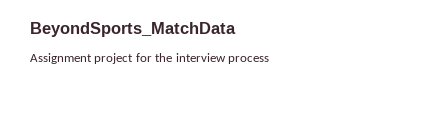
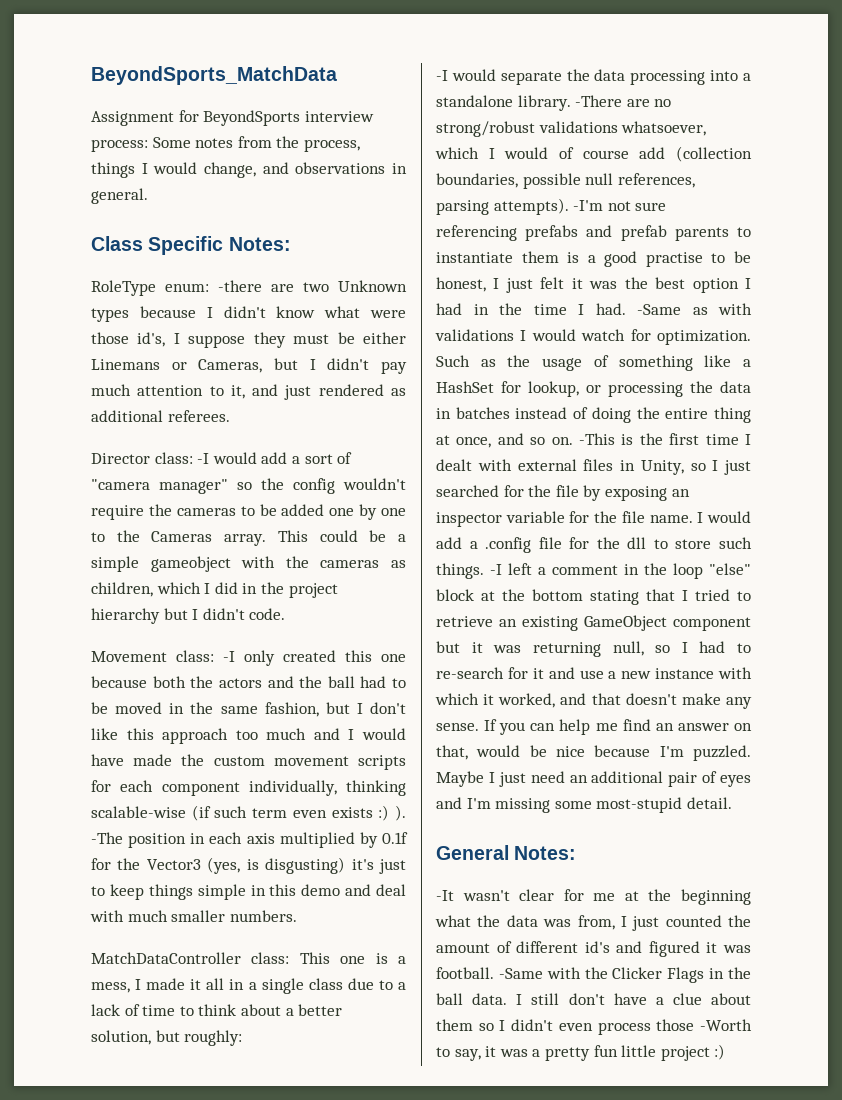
[94,53,269,64] project for the interview process -> [178,110,374,126] [91,136,360,152] [91,162,407,178] [91,188,148,204] [91,236,291,255] [91,280,407,296] [91,306,406,322] [91,332,406,348] [91,358,407,374] [91,384,406,400] [91,410,230,422] [91,452,353,464] [91,478,406,494] [91,504,406,520] [91,530,406,546] [91,556,406,572] [91,582,338,598] [91,608,286,624] [91,650,406,666] [91,676,406,688] [91,702,406,717] [91,728,406,744] [91,754,406,770] [91,780,406,796] [91,805,407,821] [91,832,408,848] [91,857,406,874] [91,884,406,900] [90,910,297,922] [91,952,406,964] [91,978,406,994] [91,1004,343,1016] [91,1030,243,1046] [436,69,751,85] [436,95,672,111] [436,121,707,137] [435,146,752,162] [436,173,695,189] [436,198,667,215] [436,225,751,241] [436,251,751,267] [436,277,751,293] [436,303,752,315] [435,329,751,345] [436,355,751,371] [436,381,751,397] [436,407,751,423] [436,433,751,448] [436,459,751,475] [436,485,690,501] [436,511,751,527] [436,537,752,553] [436,563,751,579] [436,589,751,605] [436,615,751,631] [436,641,751,657] [436,667,752,679] [435,693,752,709] [436,719,752,735] [436,745,751,761] [436,771,751,787] [436,797,732,813] [436,845,577,860] [436,889,751,905] [435,915,751,931] [436,941,751,957] [436,967,751,983] [436,993,751,1005] [436,1019,752,1035] [436,1044,726,1061] for BeyondSports interview process: Some notes from the process, things I would change, and observations in general. // Class Specific Notes: // RoleType enum: -there are two Unknown types because I didn't know what were those id's, I suppose they must be either Linemans or Cameras, but I didn't pay much attention to it, and just rendered as additional referees. // Director class: -I would add a sort of "camera manager" so the config wouldn't require the cameras to be added one by one to the Cameras array. This could be a simple gameobject with the cameras as children, which I did in the project hierarchy but I didn't code. // Movement class: -I only created this one because both the actors and the ball had to be moved in the same fashion, but I don't like this approach too much and I would have made the custom movement scripts for each component individually, thinking scalable-wise (if such term even exists :) ). -The position in each axis multiplied by 0.1f for the Vector3 (yes, is disgusting) it's just to keep things simple in this demo and deal with much smaller numbers. // MatchDataController class: This one is a mess, I made it all in a single class due to a lack of time to think about a better solution, but roughly: // -I would separate the data processing into a standalone library. -There are no strong/robust validations whatsoever, which I would of course add (collection boundaries, possible null references, parsing attempts). -I'm not sure referencing prefabs and prefab parents to instantiate them is a good practise to be honest, I just felt it was the best option I had in the time I had. -Same as with validations I would watch for optimization. Such as the usage of something like a HashSet for lookup, or processing the data in batches instead of doing the entire thing at once, and so on. -This is the first time I dealt with external files in Unity, so I just searched for the file by exposing an inspector variable for the file name. I would add a .config file for the dll to store such things. -I left a comment in the loop "else" block at the bottom stating that I tried to retrieve an existing GameObject component but it was returning null, so I had to re-search for it and use a new instance with which it worked, and that doesn't make any sense. If you can help me find an answer on that, would be nice because I'm puzzled. Maybe I just need an additional pair of eyes and I'm missing some most-stupid detail. // General Notes: // -It wasn't clear for me at the beginning what the data was from, I just counted the amount of different id's and figured it was football. -Same with the Clicker Flags in the ball data. I still don't have a clue about them so I didn't even process those -Worth to say, it was a pretty fun little project :)

